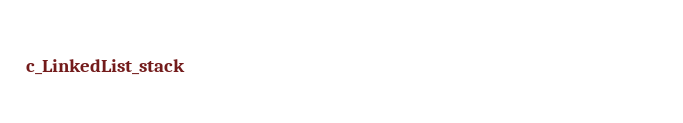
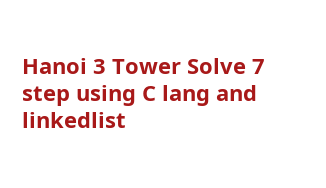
[26,59,185,75] c_LinkedList_stack -> [22,58,265,74] [22,85,257,106] [22,112,126,128] Hanoi 3 Tower Solve 7 step using C lang and linkedlist

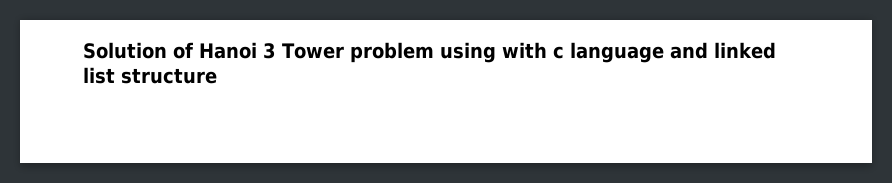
(22, 66) none -> [83,42,193,59] Solution of
[187,58,265,74] [22,85,257,106] [22,112,126,128] Solve 7 step using C lang and linkedlist -> [349,42,776,63] [83,67,217,84] problem using with c language and linked list structure

